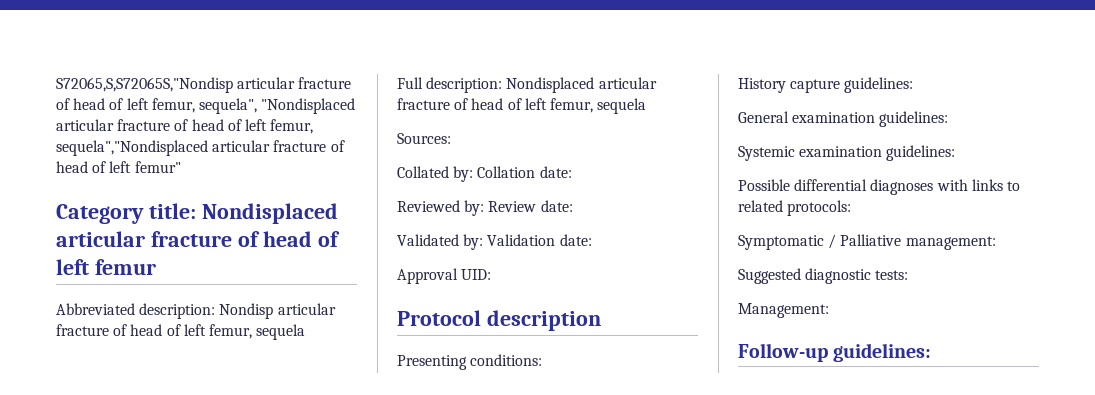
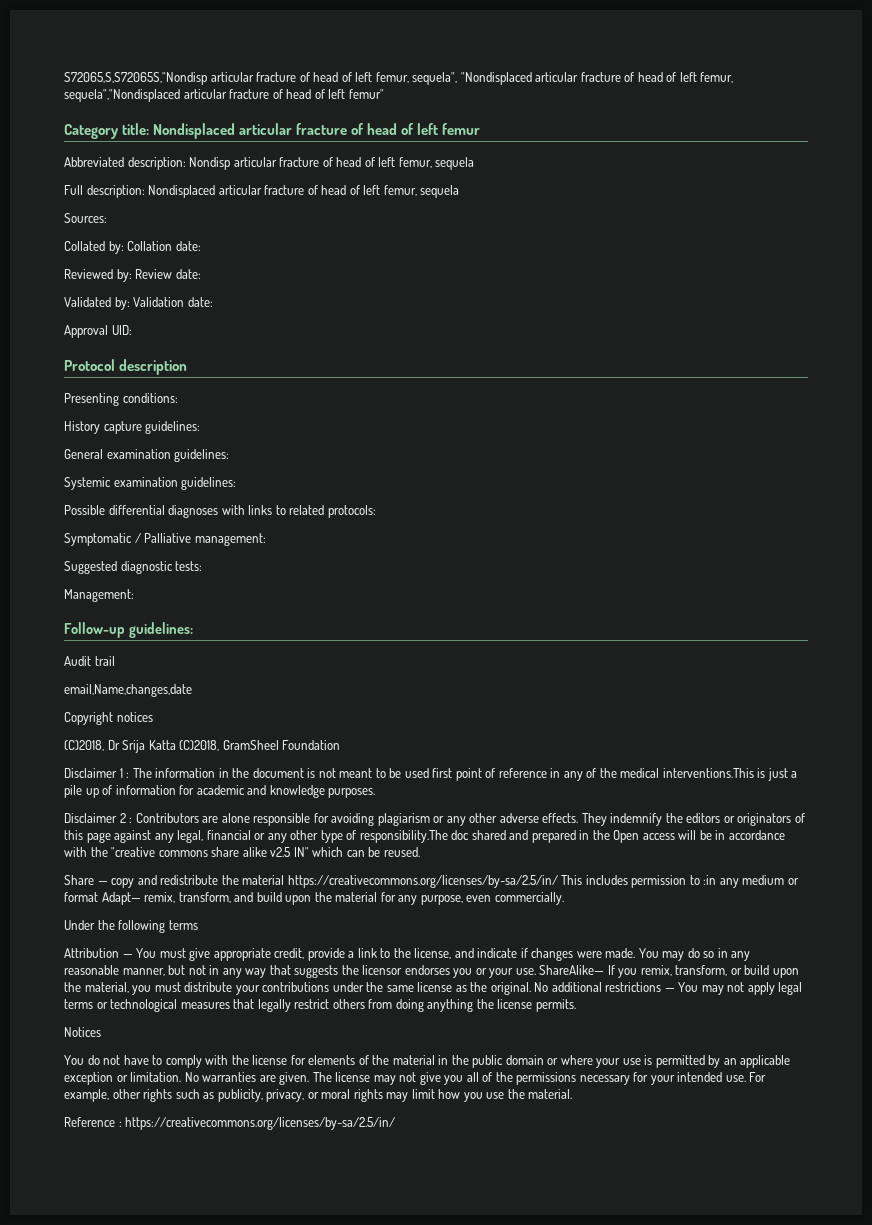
(932, 352) none -> [64,656,115,666] [64,684,192,697] [64,712,153,725] [64,740,341,753] [64,768,798,781] [64,785,376,798] [64,813,805,826] [64,830,785,843] [64,847,420,857] [64,875,799,888] [64,892,564,905] [64,920,198,933] [64,948,751,961] [64,965,799,978] [64,982,803,995] [64,999,576,1012] [64,1027,101,1037] [64,1055,791,1068] [64,1072,767,1085] [64,1089,573,1102] [64,1117,396,1130] // Audit trail // email,Name,changes,date // Copyright notices // (C)2018, Dr Srija Katta (C)2018, GramSheel Foundation // Disclaimer 1 : The information in the document is not meant to be used first point of reference in any of the medical interventions.This is just a pile up of information for academic and knowledge purposes. // Disclaimer 2 : Contributors are alone responsible for avoiding plagiarism or any other adverse effects. They indemnify the editors or originators of this page against any legal, financial or any other type of responsibility.The doc shared and prepared in the Open access will be in accordance with the "creative commons share alike v2.5 IN" which can be reused. // Share — copy and redistribute the material https://creativecommons.org/licenses/by-sa/2.5/in/ This includes permission to :in any medium or format Adapt— remix, transform, and build upon the material for any purpose, even commercially. // Under the following terms // Attribution — You must give appropriate credit, provide a link to the license, and indicate if changes were made. You may do so in any reasonable manner, but not in any way that suggests the licensor endorses you or your use. ShareAlike— If you remix, transform, or build upon the material, you must distribute your contributions under the same license as the original. No additional restrictions — You may not apply legal terms or technological measures that legally restrict others from doing anything the license permits. // Notices // You do not have to comply with the license for elements of the material in the public domain or where your use is permitted by an applicable exception or limitation. No warranties are given. The license may not give you all of the permissions necessary for your intended use. For example, other rights such as publicity, privacy, or moral rights may limit how you use the material. // Reference : https://creativecommons.org/licenses/by-sa/2.5/in/

